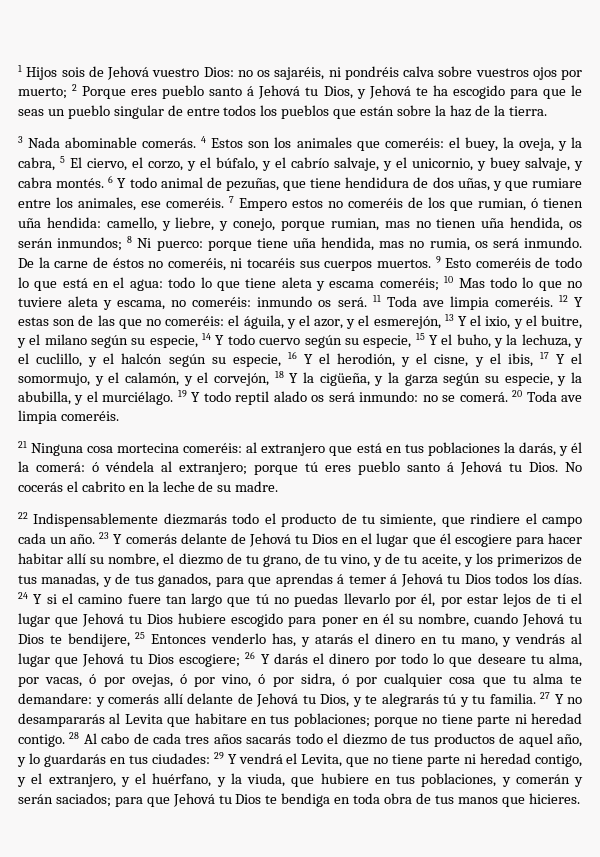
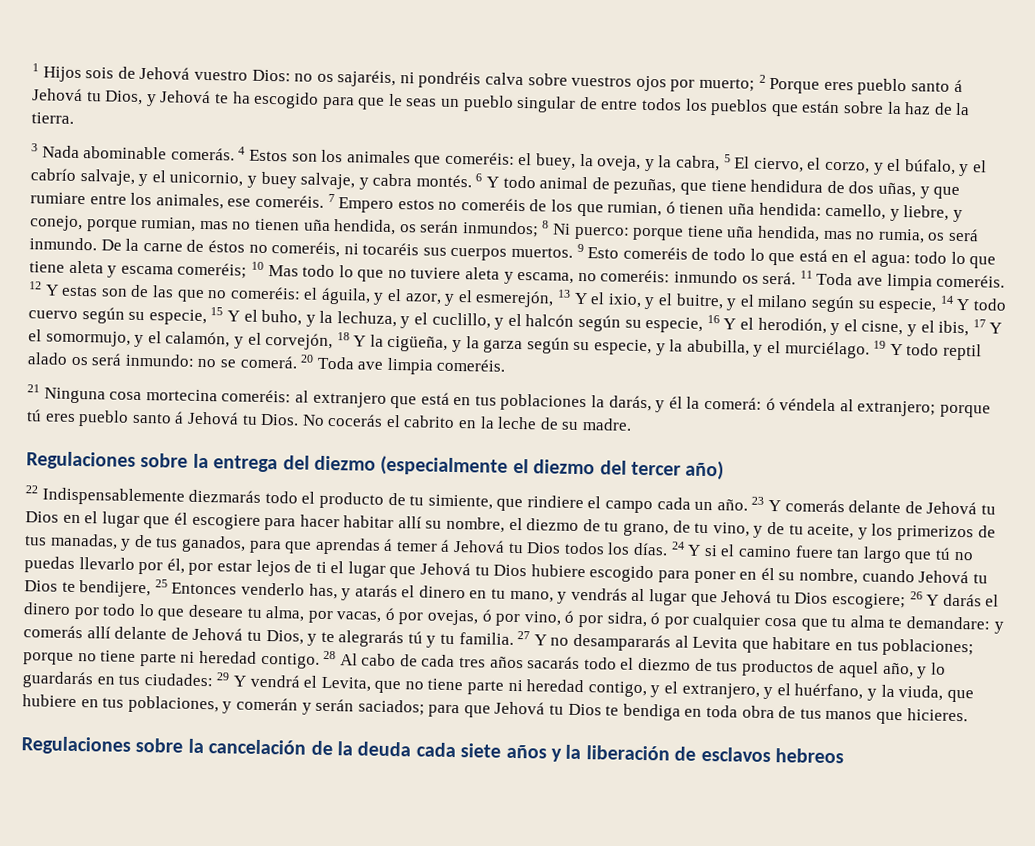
(279, 486) none -> [26,451,725,481] // Regulaciones sobre la entrega del diezmo (especialmente el diezmo del tercer año)
(580, 798) none -> [21,736,844,764] // Regulaciones sobre la cancelación de la deuda cada siete años y la liberación de esclavos hebreos

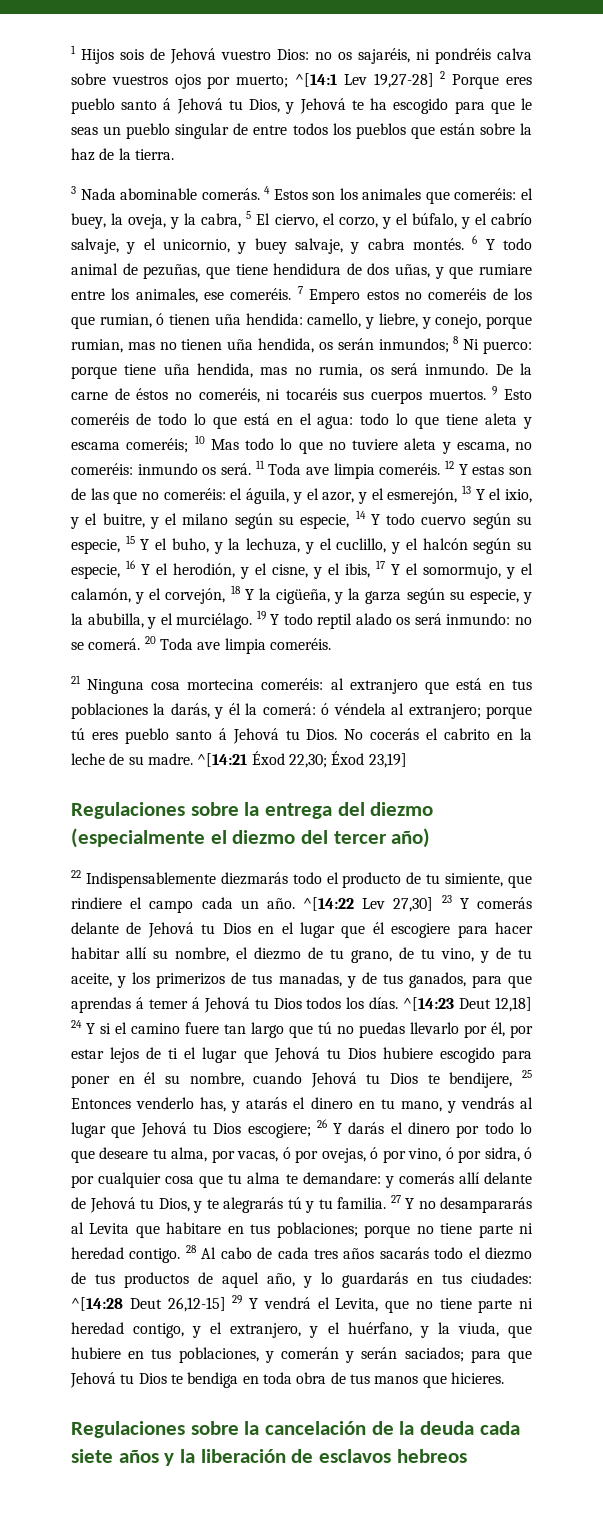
(756, 84) none -> [295,73,434,88] ^[14:1 Lev 19,27-28]
(633, 424) none -> [197,751,407,768] ^[14:21 Éxod 22,30; Éxod 23,19]
(748, 505) none -> [303,897,434,912] ^[14:22 Lev 27,30]
(669, 549) none -> [403,997,532,1012] ^[14:23 Deut 12,18]
(213, 680) none -> [71,1297,226,1312] ^[14:28 Deut 26,12-15]

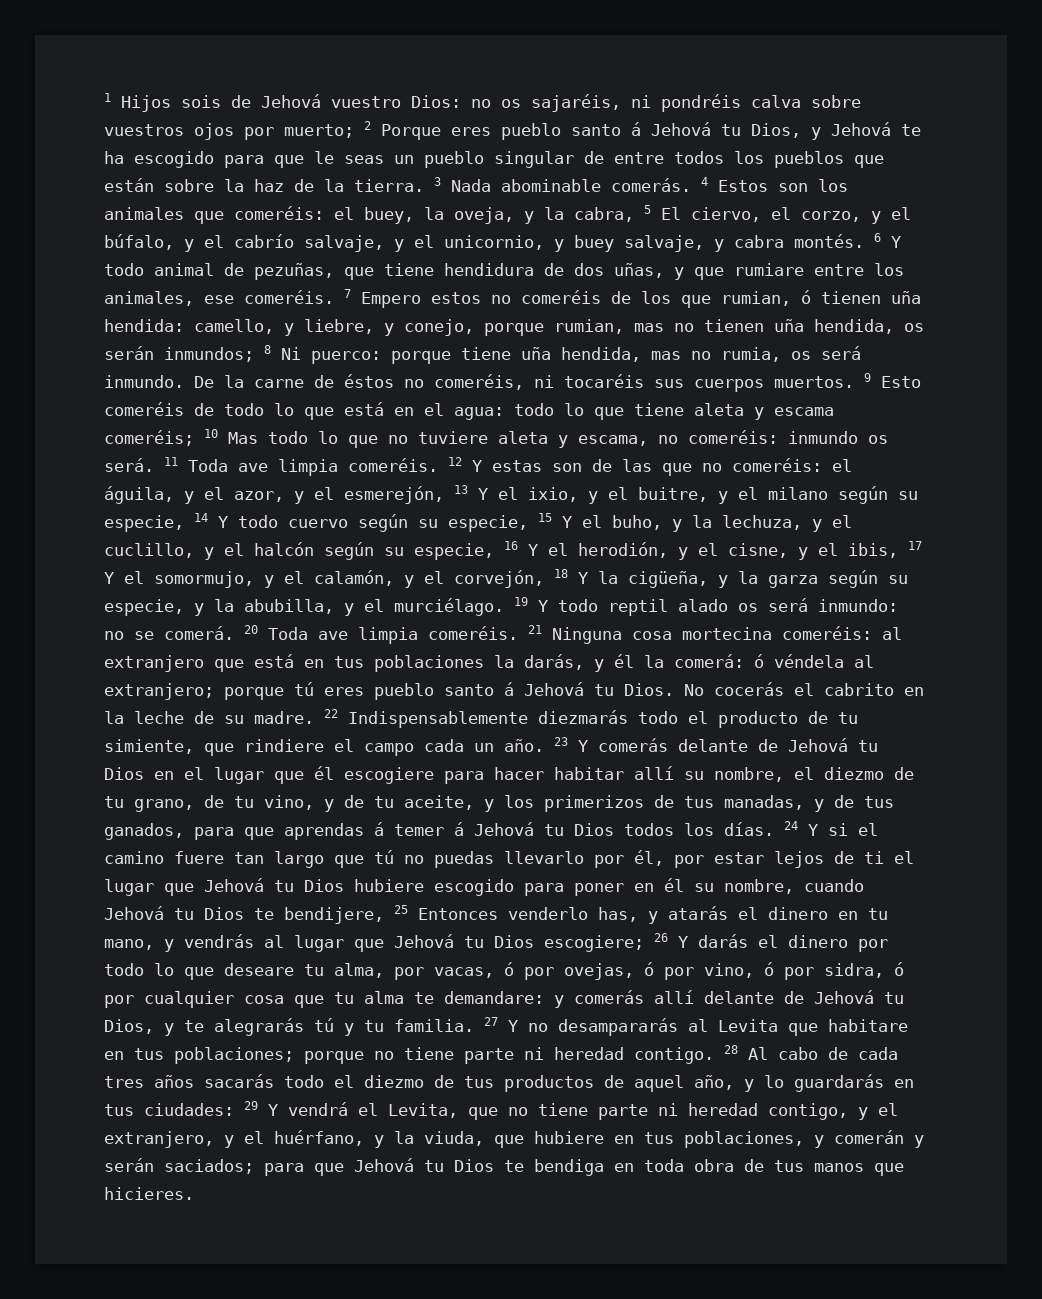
[295,73,434,88] ^[14:1 Lev 19,27-28] -> (354, 131) none
(174, 154) // -> (424, 185) none
(331, 644) // -> (518, 633) none
[197,751,407,768] [71,802,434,819] [71,828,431,848] ^[14:21 Éxod 22,30; Éxod 23,19] // Regulaciones sobre la entrega del diezmo (especialmente el diezmo del tercer año) // -> (314, 717) none
[303,897,434,912] ^[14:22 Lev 27,30] -> (544, 745) none
[403,997,532,1012] ^[14:23 Deut 12,18] -> (774, 829) none
[71,1297,226,1312] ^[14:28 Deut 26,12-15] -> (234, 1109) none
[71,1421,520,1438] [71,1449,467,1466] // Regulaciones sobre la cancelación de la deuda cada siete años y la liberación de esclavos hebreos -> (194, 1193) none

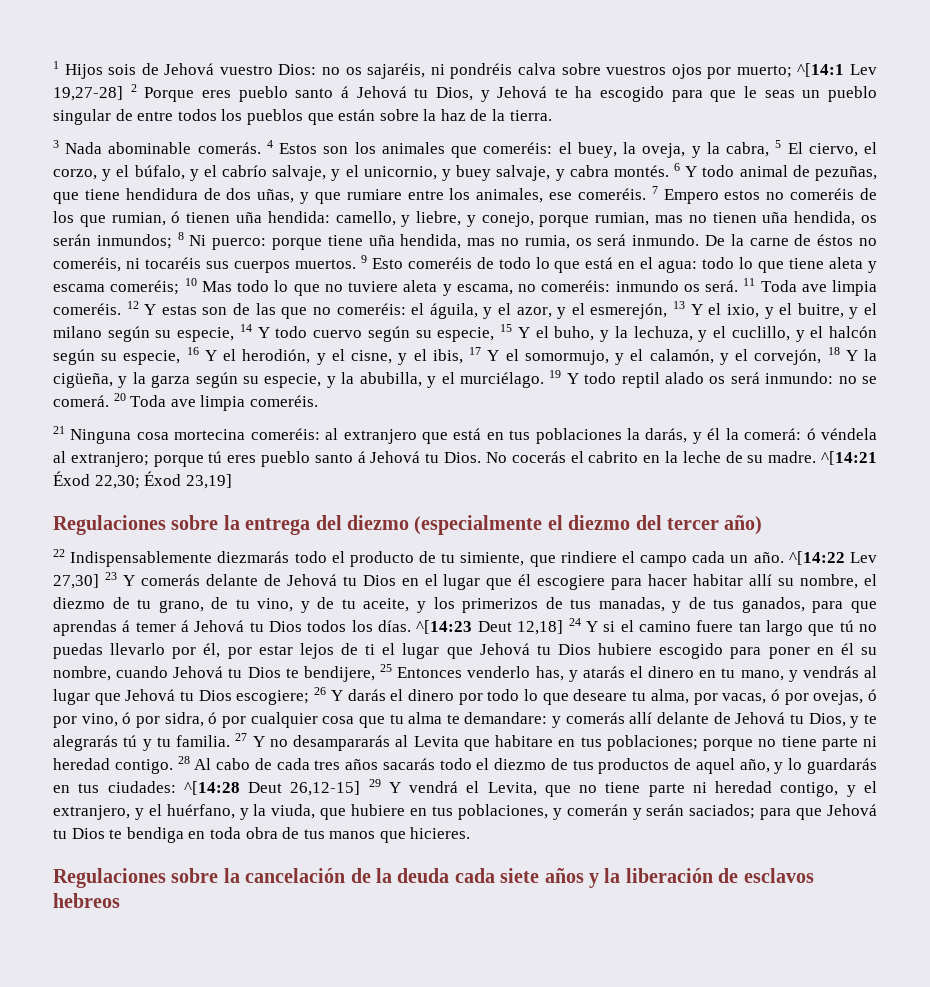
(354, 131) none -> [797,63,877,77] [53,86,123,101] ^[14:1 Lev 19,27-28]
(424, 185) none -> (552, 115) //
(518, 633) none -> (318, 401) //
(314, 717) none -> [821,451,878,465] [53,471,232,489] [53,515,763,535] ^[14:21 Éxod 22,30; Éxod 23,19] // Regulaciones sobre la entrega del diezmo (especialmente el diezmo del tercer año) //
(544, 745) none -> [788,551,877,565] [53,574,99,589] ^[14:22 Lev 27,30]
(774, 829) none -> [416,620,564,635] ^[14:23 Deut 12,18]
(234, 1109) none -> [183,781,361,796] ^[14:28 Deut 26,12-15]
(194, 1193) none -> [53,868,814,888] [53,893,120,908] // Regulaciones sobre la cancelación de la deuda cada siete años y la liberación de esclavos hebreos

